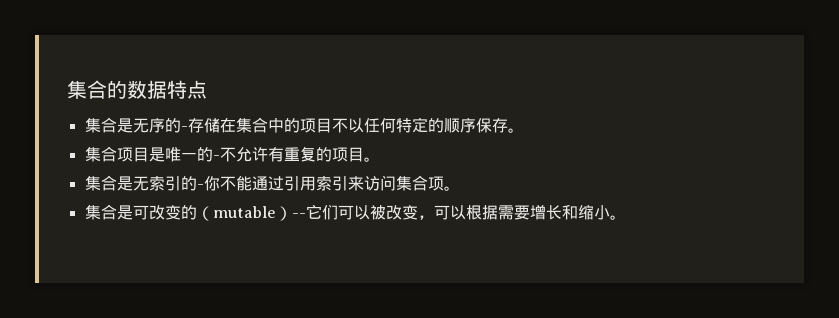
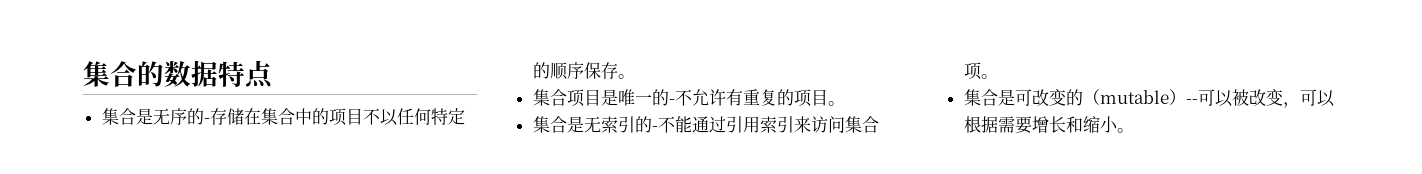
[203,176,220,191] 你 -> (658, 128) none
[305,204,338,220] 它们 -> (1198, 101) none

